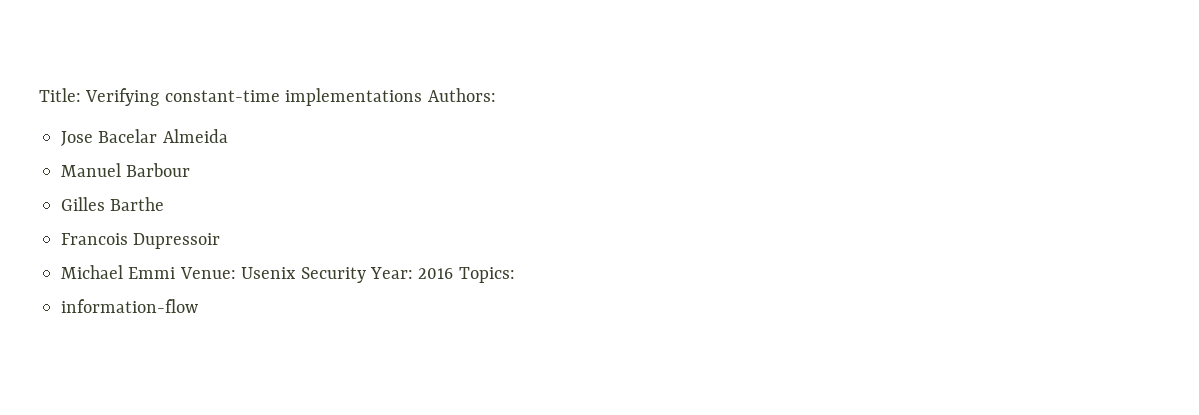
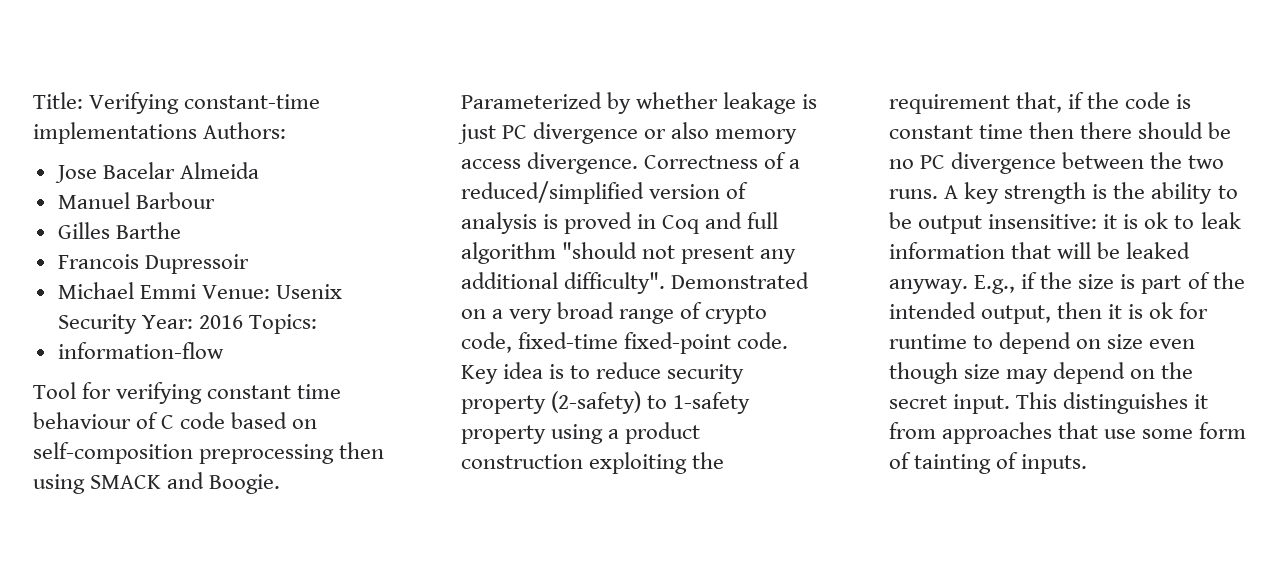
(198, 306) none -> [33,382,342,404] [33,412,318,429] [33,442,385,464] [33,472,281,494] [461,92,818,114] [458,122,798,144] [461,152,801,174] [461,181,749,204] [461,212,779,234] [461,242,797,264] [461,272,810,294] [461,302,768,324] [461,332,789,354] [461,362,745,384] [461,391,751,414] [461,422,701,444] [461,452,725,474] [889,92,1192,114] [889,122,1232,139] [889,152,1225,174] [889,182,1238,204] [889,212,1241,234] [889,242,1191,259] [889,272,1245,294] [889,302,1209,324] [889,332,1196,354] [889,362,1194,384] [889,392,1209,414] [889,422,1247,444] [889,452,1088,474] // Tool for verifying constant time behaviour of C code based on self-composition preprocessing then using SMACK and Boogie. Parameterized by whether leakage is just PC divergence or also memory access divergence. Correctness of a reduced/simplified version of analysis is proved in Coq and full algorithm "should not present any additional difficulty". Demonstrated on a very broad range of crypto code, fixed-time fixed-point code. Key idea is to reduce security property (2-safety) to 1-safety property using a product construction exploiting the requirement that, if the code is constant time then there should be no PC divergence between the two runs. A key strength is the ability to be output insensitive: it is ok to leak information that will be leaked anyway. E.g., if the size is part of the intended output, then it is ok for runtime to depend on size even though size may depend on the secret input. This distinguishes it from approaches that use some form of tainting of inputs.

